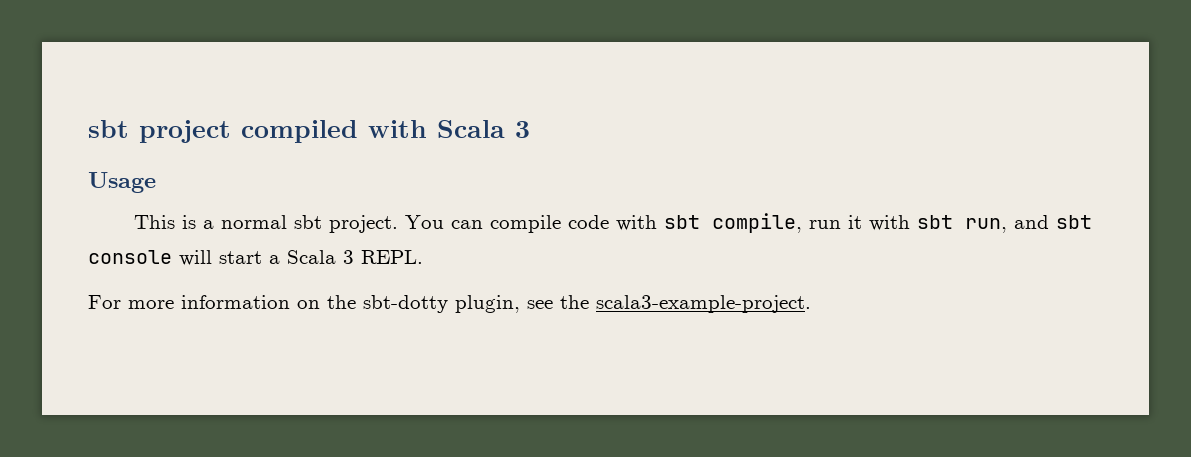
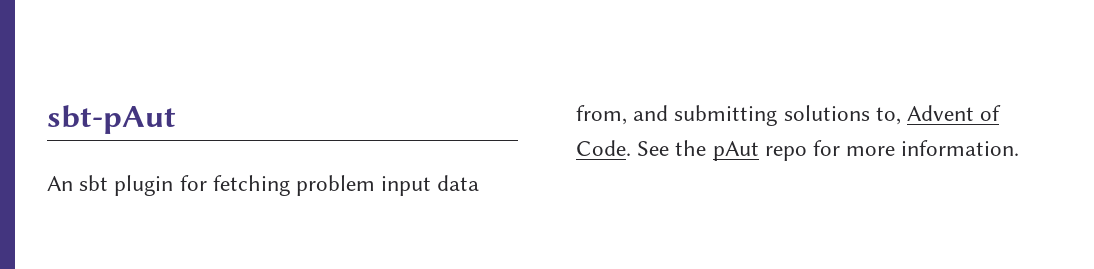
[88,120,530,143] [88,172,156,193] [133,213,1092,233] [88,250,423,266] [88,295,811,313] sbt project compiled with Scala 3 // Usage // This is a normal sbt project. You can compile code with sbt compile, run it with sbt run, and sbt console will start a Scala 3 REPL. // For more information on the sbt-dotty plugin, see the scala3-example-project. -> [47,105,176,134] [47,175,480,196] [576,105,1002,126] [576,140,1020,161] sbt-pAut // An sbt plugin for fetching problem input data from, and submitting solutions to, Advent of Code. See the pAut repo for more information.

